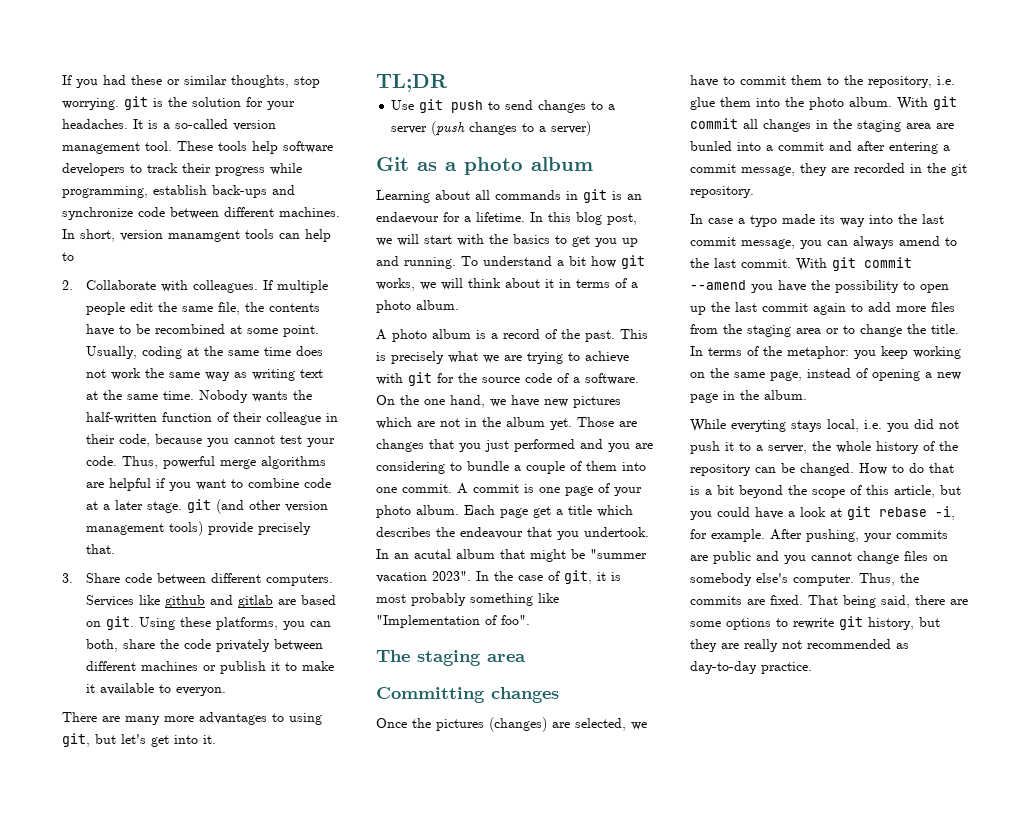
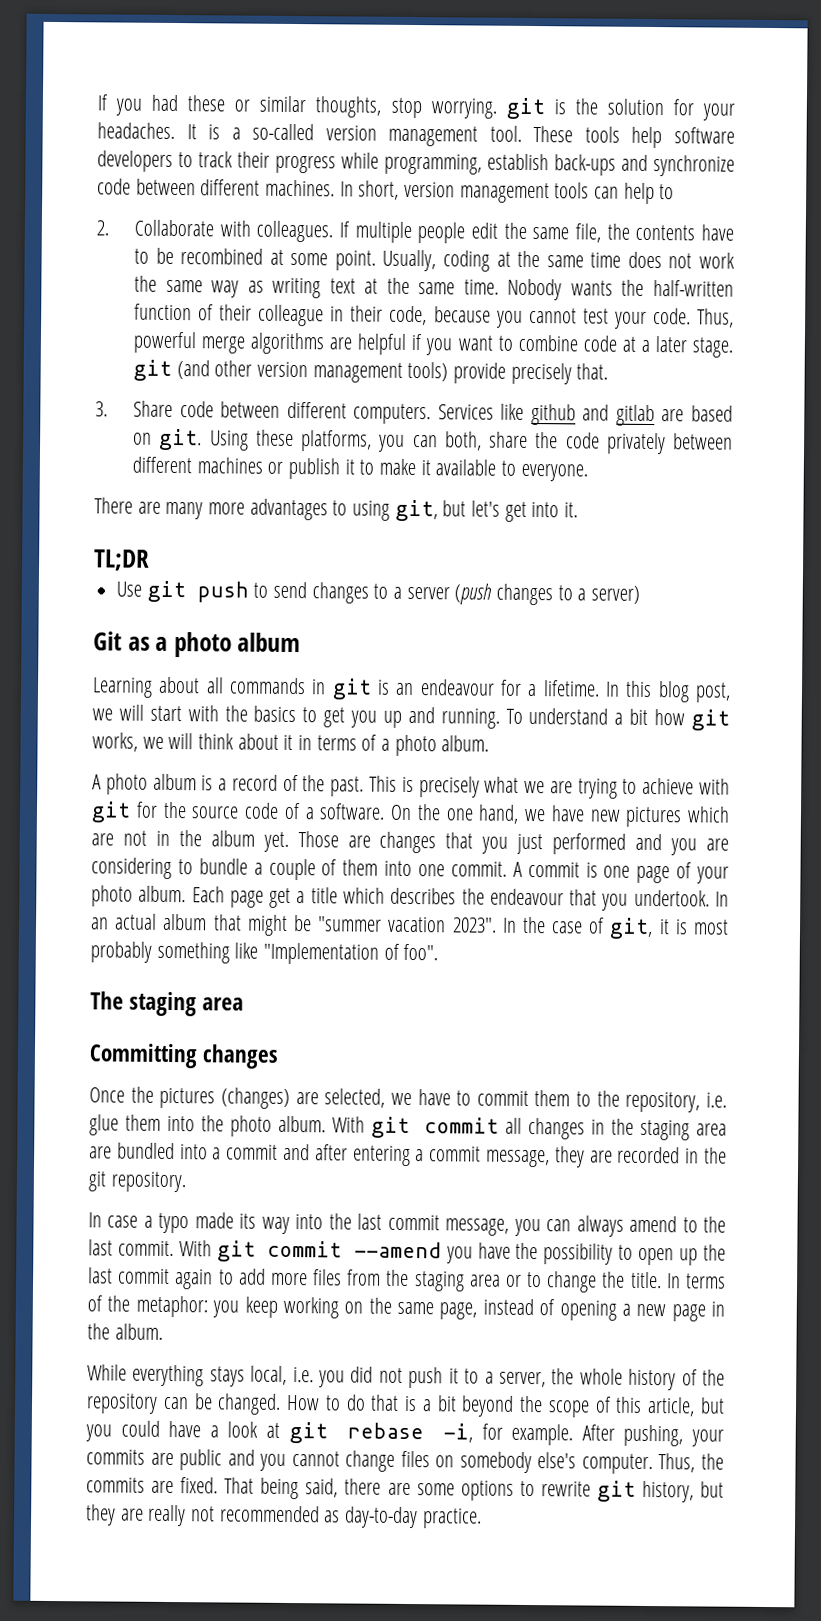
[168,230,240,242] manamgent -> [459,182,550,204] management
[176,687,227,696] everyon. -> [520,463,588,482] everyone.
[376,212,439,224] endaevour -> [419,679,495,696] endeavour
[414,549,451,559] acutal -> [114,913,158,930] actual
[690,141,732,151] bunled -> [116,1142,175,1160] bundled
[731,420,786,432] everyting -> [132,1364,205,1387] everything

